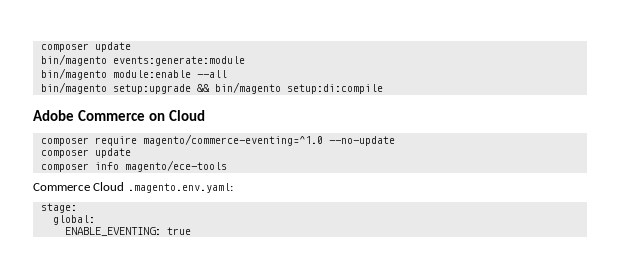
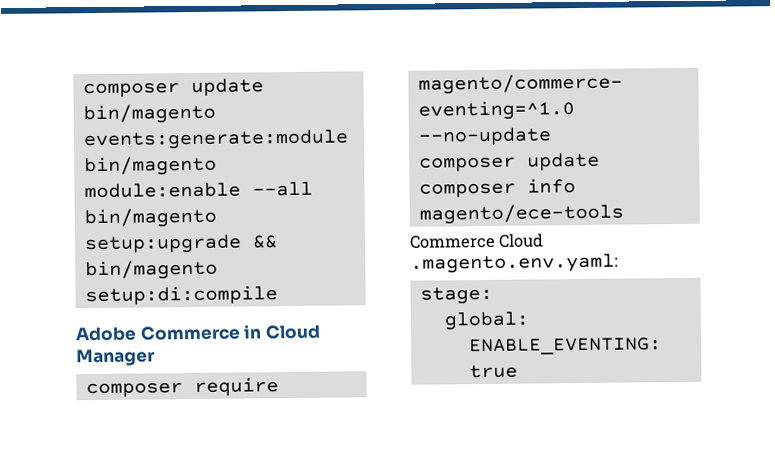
[148,110,205,121] on Cloud -> [243,324,321,340] [76,348,155,367] in Cloud Manager

